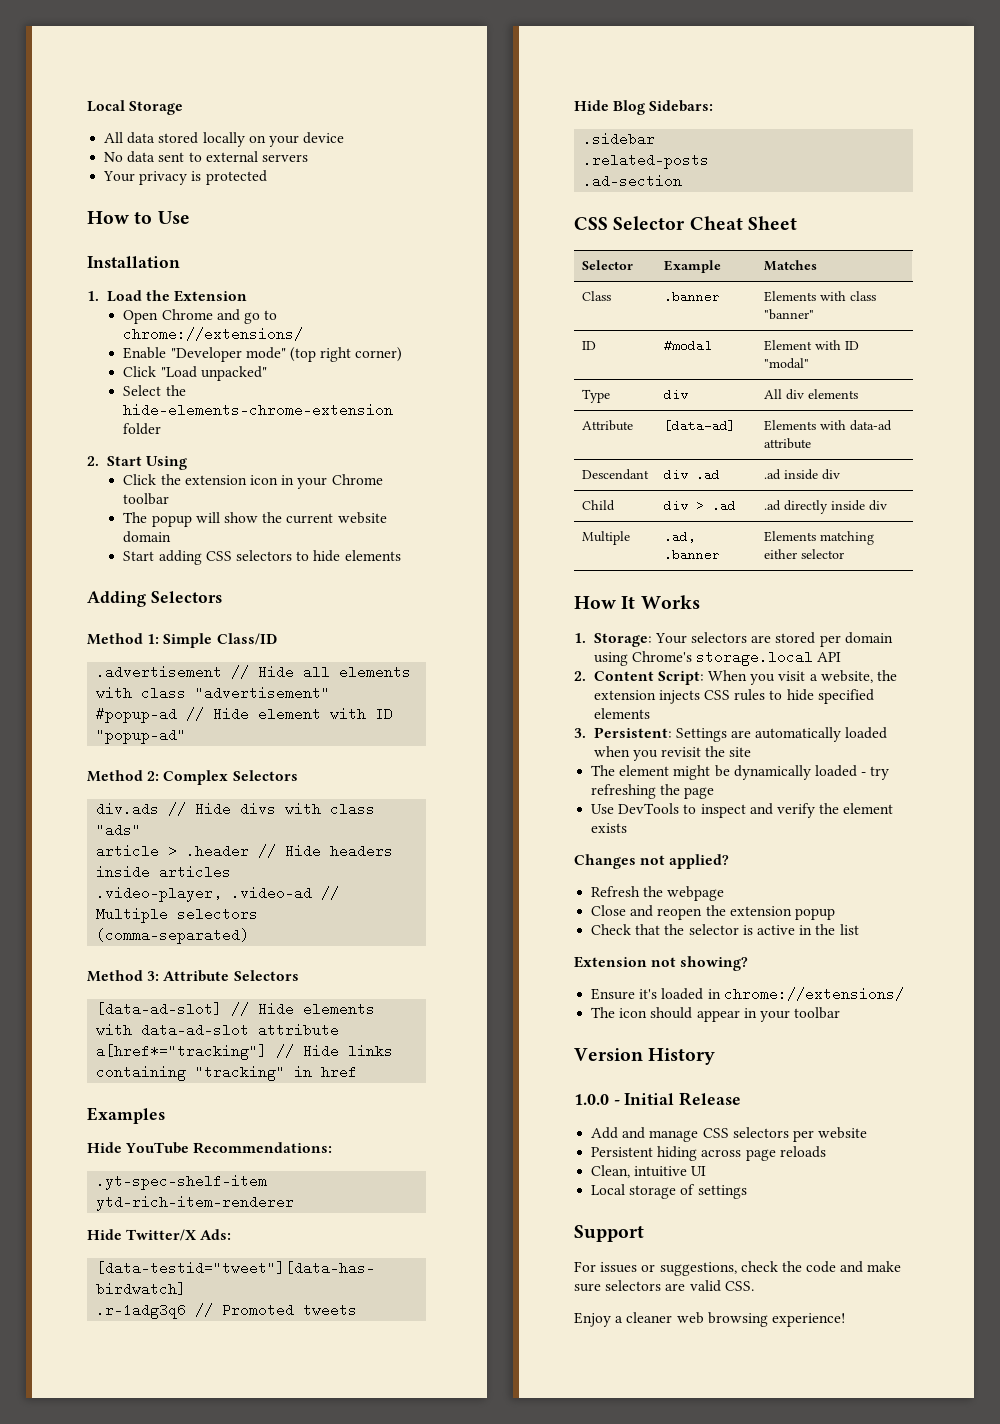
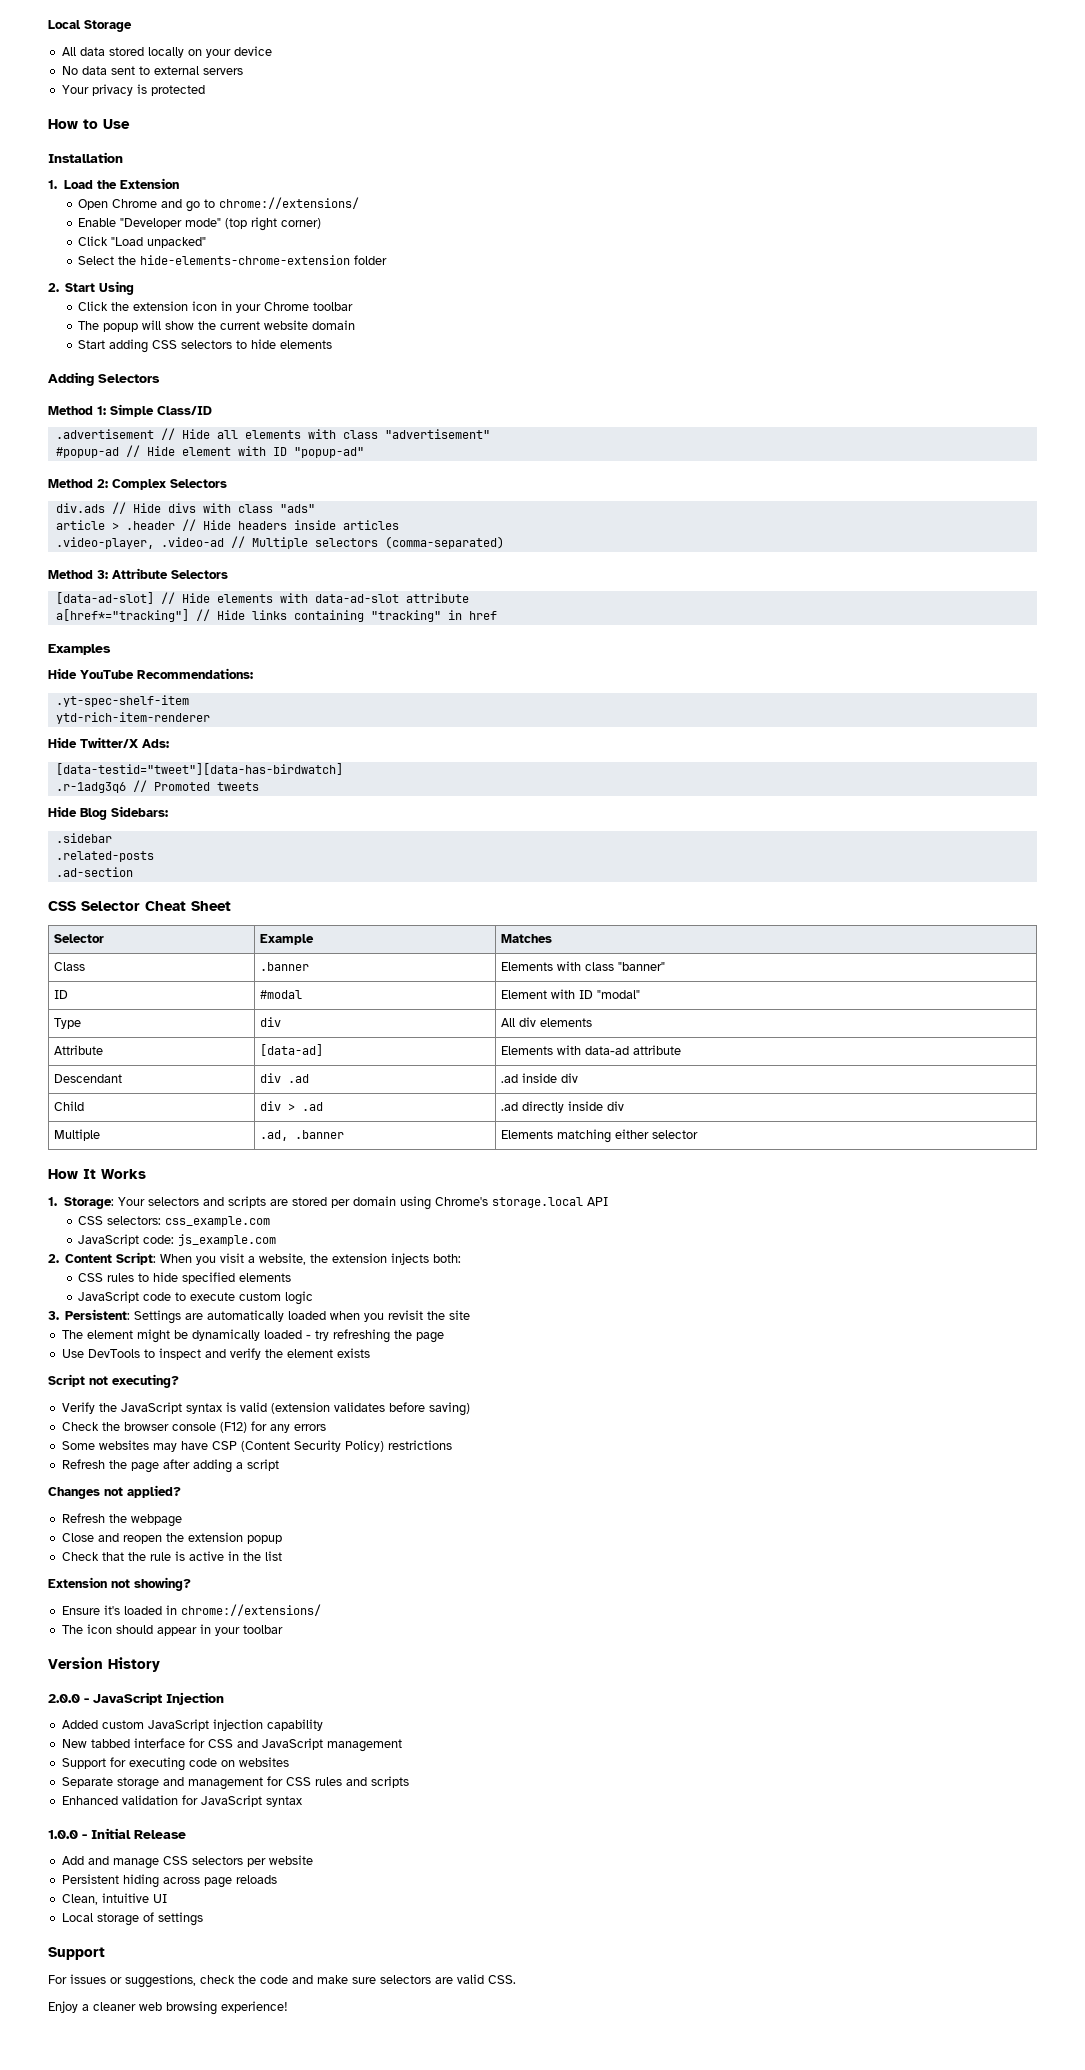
(748, 637) none -> [203,1196,267,1208] and scripts
(842, 657) none -> [78,1216,271,1227] [78,1234,277,1246] // CSS selectors: css_example.com // JavaScript code: js_example.com
(700, 697) none -> [433,1254,462,1263] both: //
(650, 713) none -> [78,1291,314,1305] // JavaScript code to execute custom logic
(628, 828) none -> [48,1374,179,1388] [61,1402,470,1416] [61,1421,326,1433] [61,1440,452,1452] [61,1459,279,1473] // Script not executing? // Verify the JavaScript syntax is valid (extension validates before saving) // Check the browser console (F12) for any errors // Some websites may have CSP (Content Security Policy) restrictions // Refresh the page after adding a script
[688,924,739,935] selector -> [149,1552,171,1561] rule
(716, 1056) none -> [48,1692,224,1705] [61,1719,323,1731] [61,1738,402,1752] [61,1757,289,1771] [61,1776,409,1790] [61,1795,302,1807] // 2.0.0 - JavaScript Injection // Added custom JavaScript injection capability // New tabbed interface for CSS and JavaScript management // Support for executing code on websites // Separate storage and management for CSS rules and scripts // Enhanced validation for JavaScript syntax

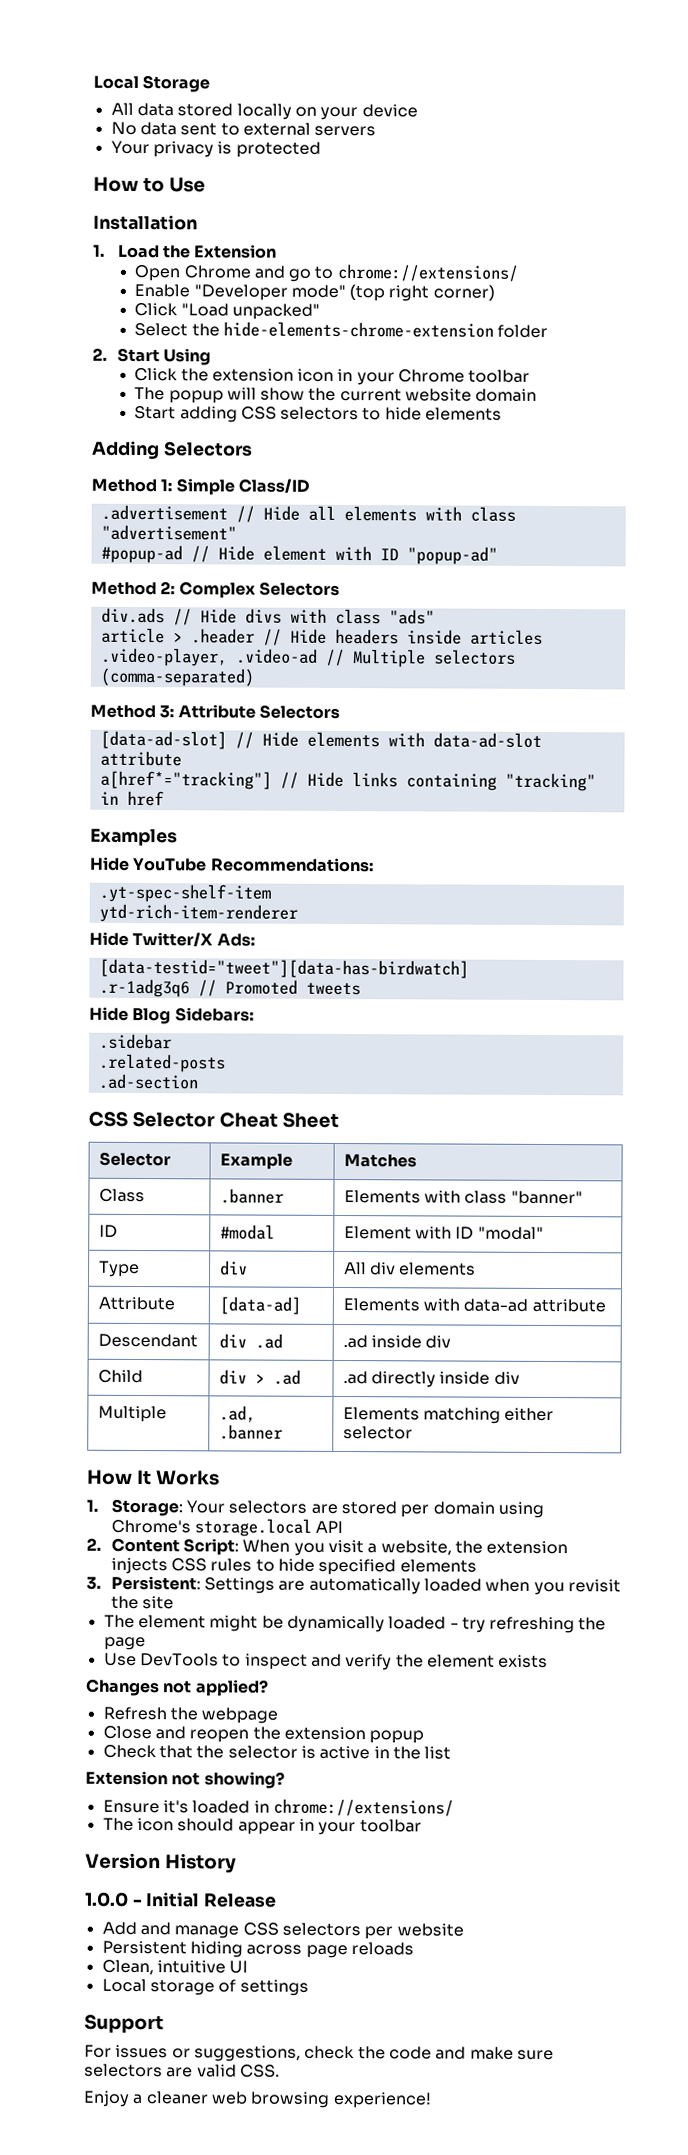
[203,1196,267,1208] and scripts -> (308, 1507) none
[78,1216,271,1227] [78,1234,277,1246] // CSS selectors: css_example.com // JavaScript code: js_example.com -> (344, 1527) none
[433,1254,462,1263] both: // -> (168, 1566) none
[78,1291,314,1305] // JavaScript code to execute custom logic -> (477, 1566) none
[48,1374,179,1388] [61,1402,470,1416] [61,1421,326,1433] [61,1440,452,1452] [61,1459,279,1473] // Script not executing? // Verify the JavaScript syntax is valid (extension validates before saving) // Check the browser console (F12) for any errors // Some websites may have CSP (Content Security Policy) restrictions // Refresh the page after adding a script -> (549, 1661) none
[149,1552,171,1561] rule -> [227,1745,298,1759] selector
[48,1692,224,1705] [61,1719,323,1731] [61,1738,402,1752] [61,1757,289,1771] [61,1776,409,1790] [61,1795,302,1807] // 2.0.0 - JavaScript Injection // Added custom JavaScript injection capability // New tabbed interface for CSS and JavaScript management // Support for executing code on websites // Separate storage and management for CSS rules and scripts // Enhanced validation for JavaScript syntax -> (237, 1863) none

